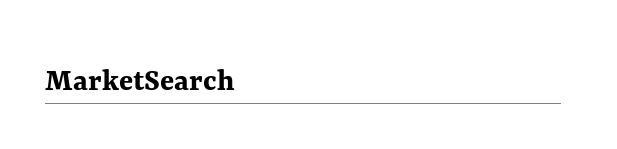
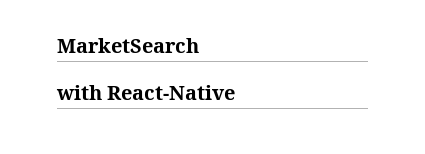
(235, 79) none -> [56,85,236,100] // with React-Native

